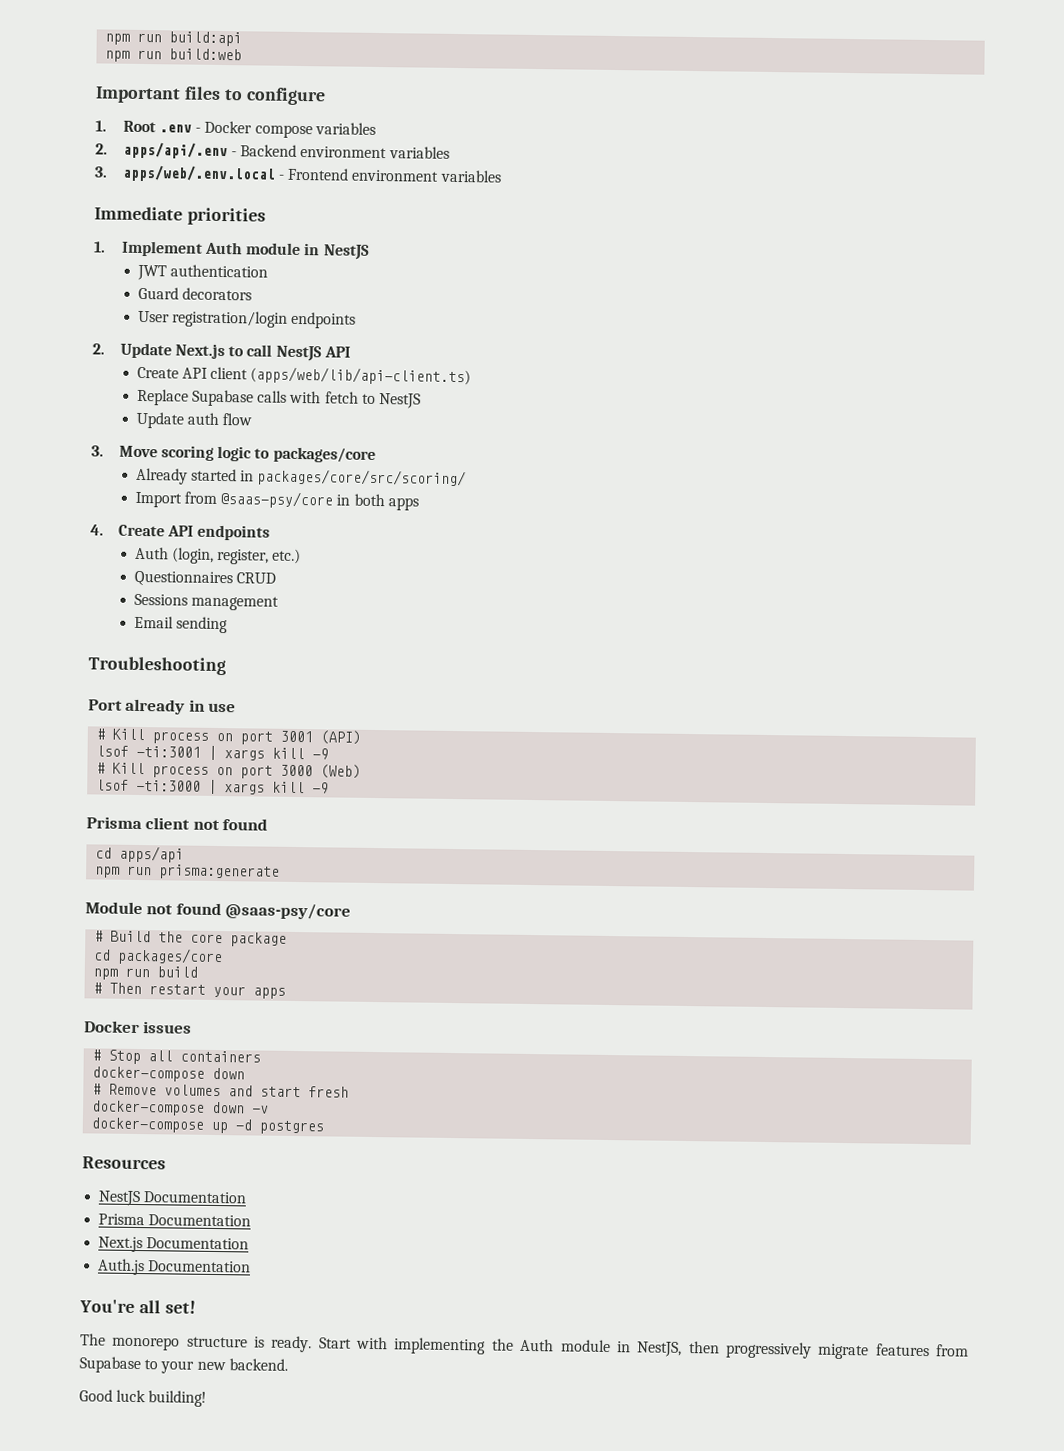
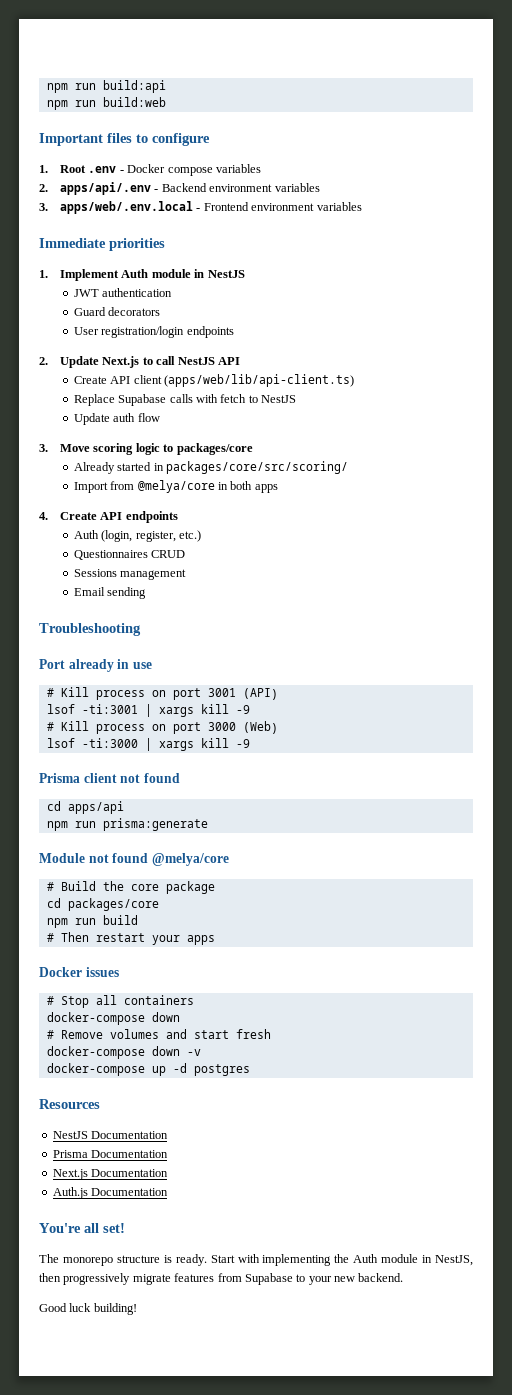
[220,491,334,509] @saas-psy/core -> [137,480,215,493] @melya/core
[225,903,352,920] @saas-psy/core -> [151,853,229,866] @melya/core

